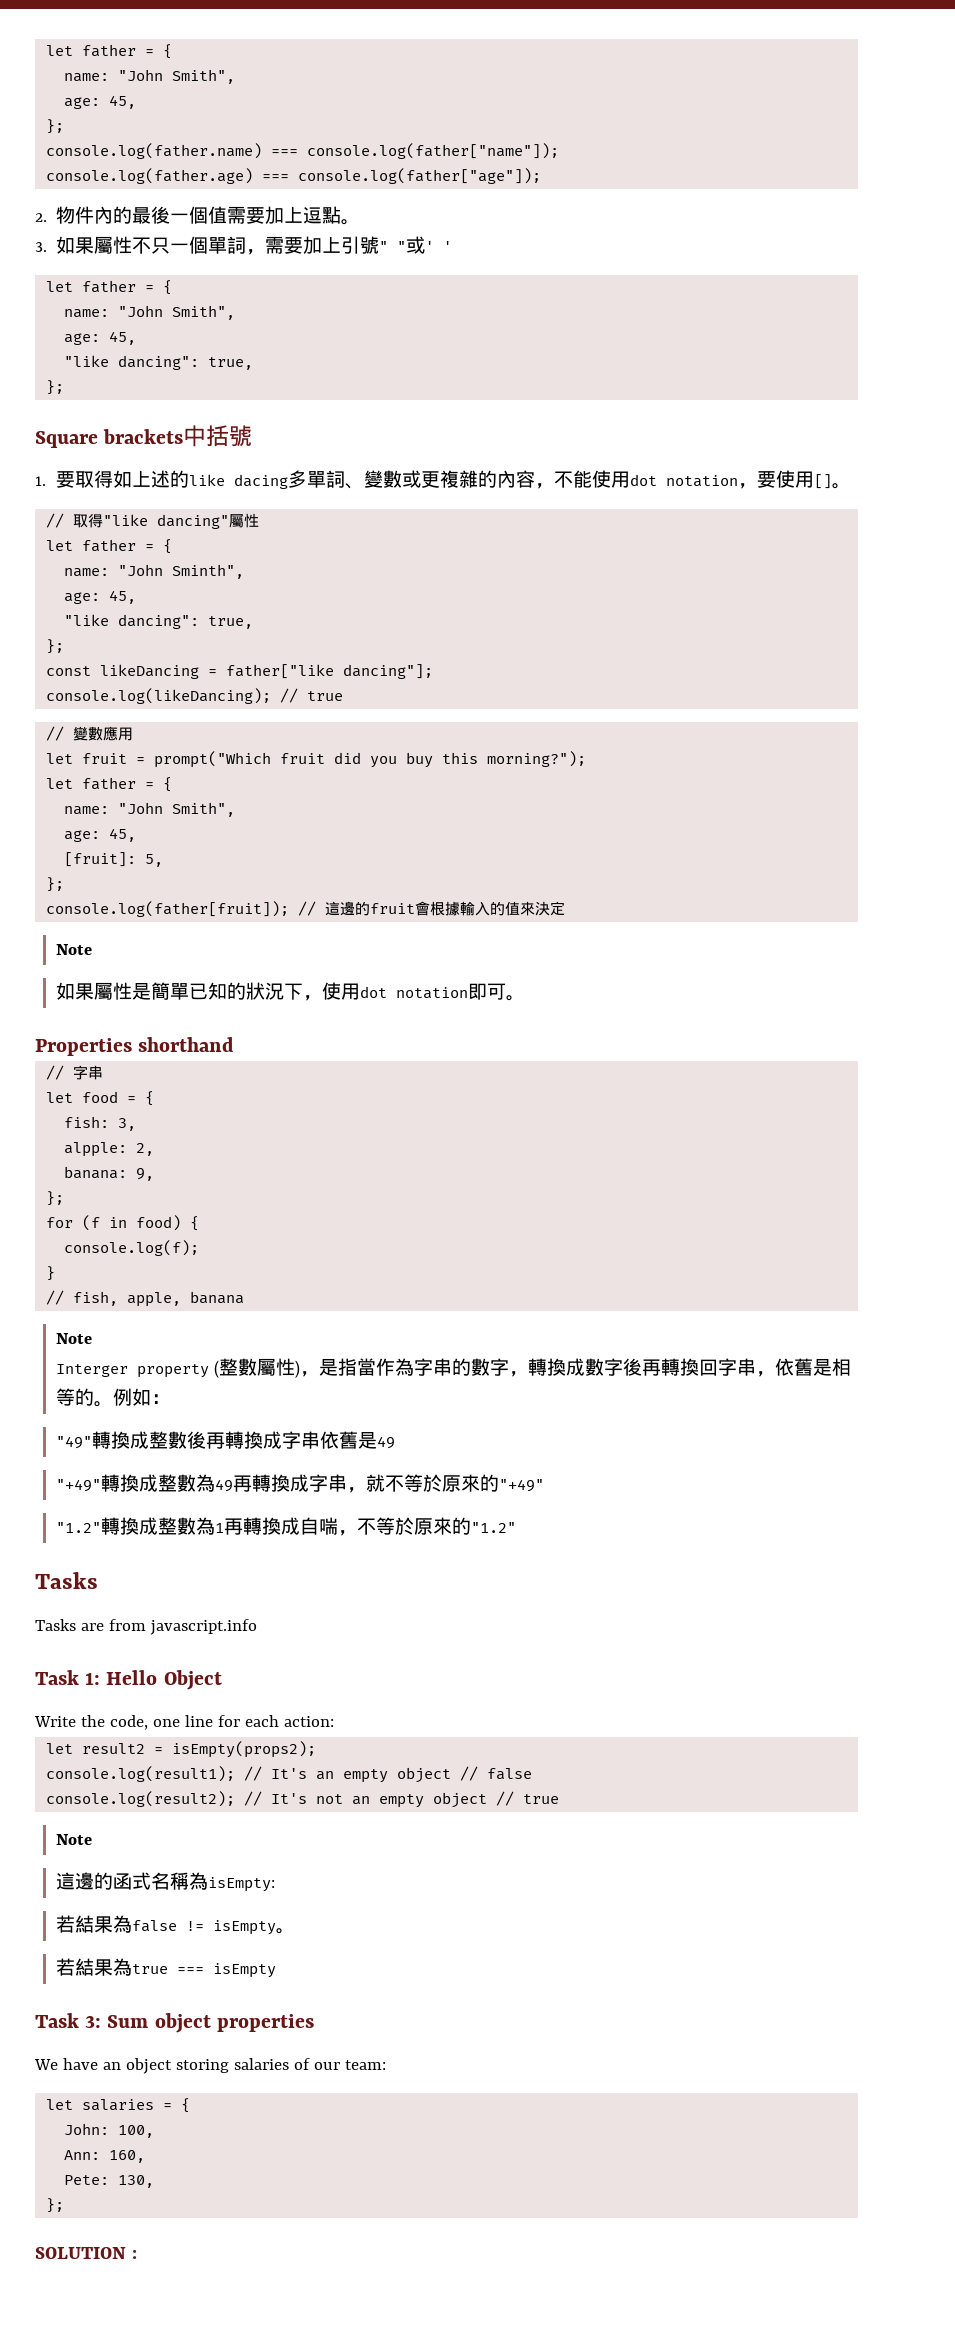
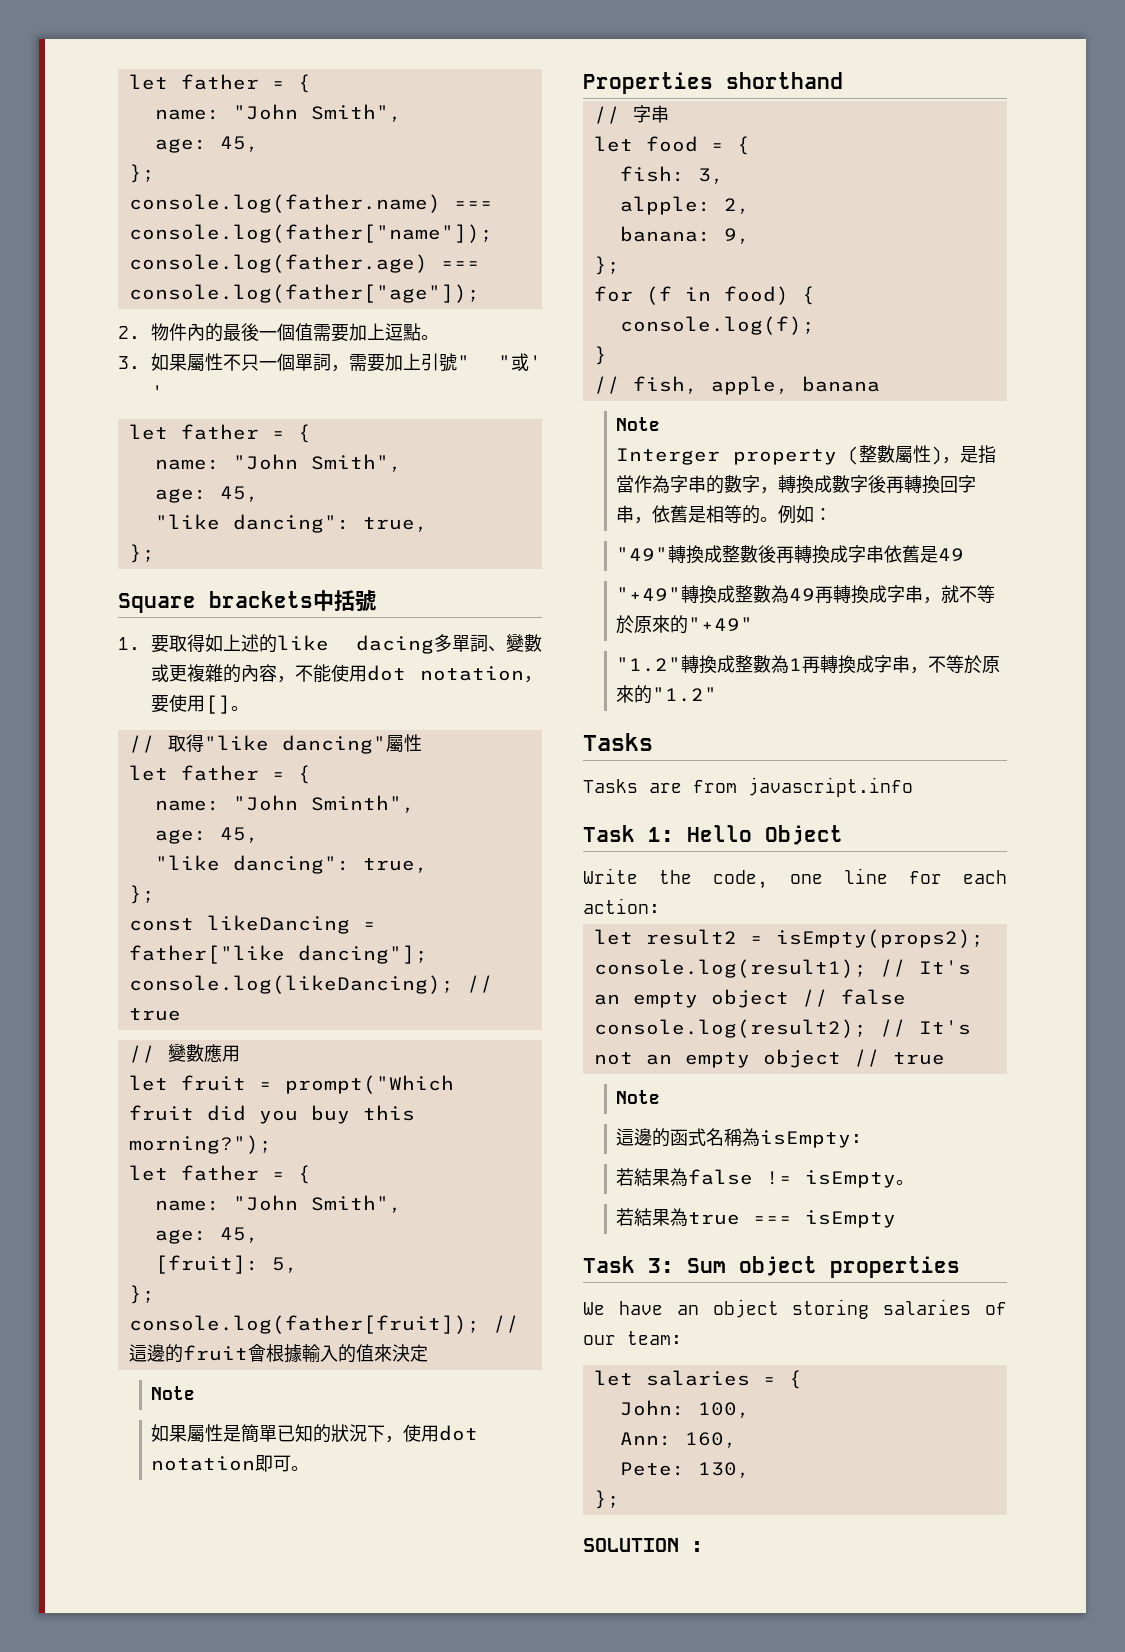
[300,1517,339,1535] 自喘 -> [874,655,911,673] 字串

